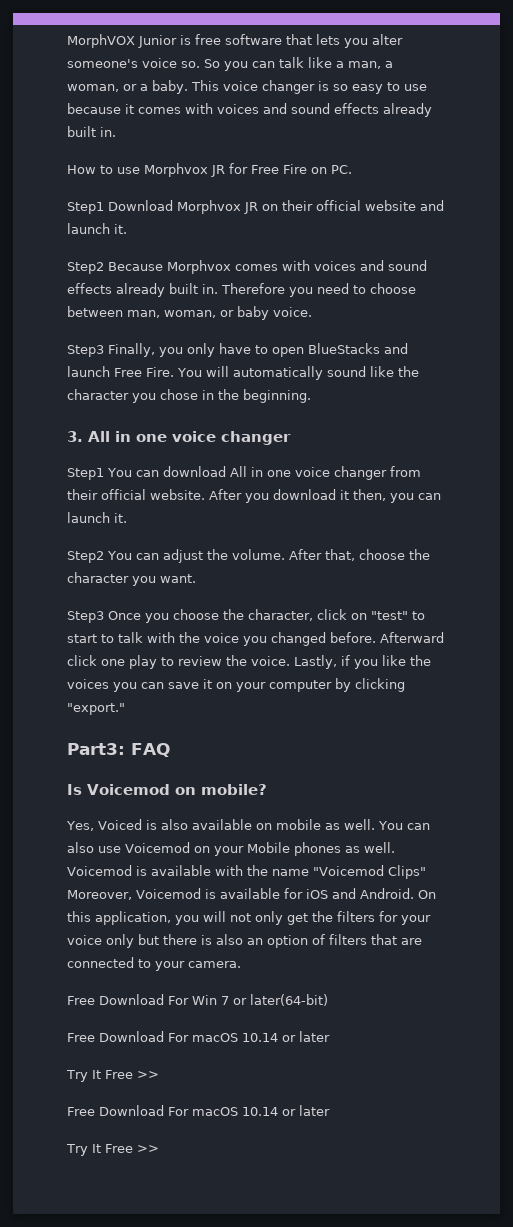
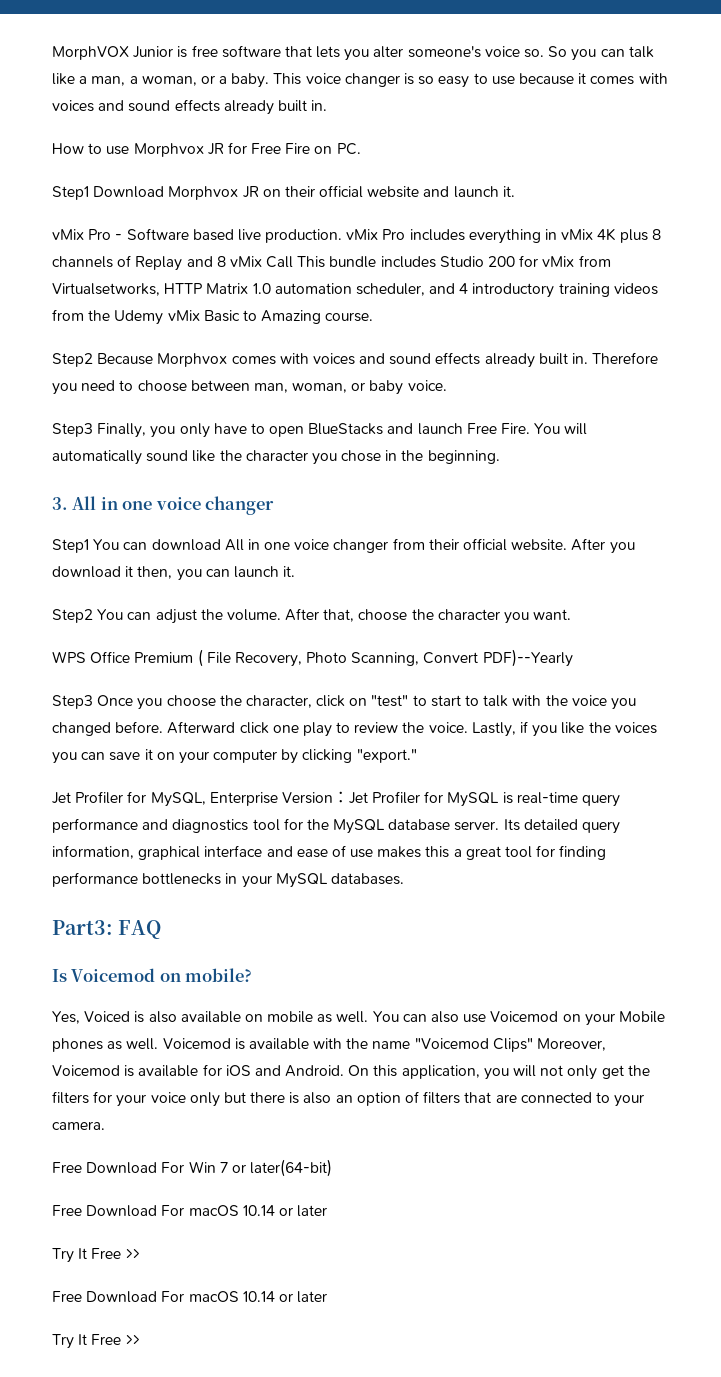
(127, 229) none -> [52,228,661,244] [52,255,611,271] [52,283,658,298] [52,309,374,325] // vMix Pro - Software based live production. vMix Pro includes everything in vMix 4K plus 8 channels of Replay and 8 vMix Call This bundle includes Studio 200 for vMix from Virtualsetworks, HTTP Matrix 1.0 automation scheduler, and 4 introductory training videos from the Udemy vMix Basic to Amazing course.
(196, 578) none -> [52,649,573,667] // WPS Office Premium ( File Recovery, Photo Scanning, Convert PDF)--Yearly
(125, 709) none -> [52,791,621,807] [52,818,621,834] [52,845,607,860] [52,872,404,888] // Jet Profiler for MySQL, Enterprise Version：Jet Profiler for MySQL is real-time query performance and diagnostics tool for the MySQL database server. Its detailed query information, graphical interface and ease of use makes this a great tool for finding performance bottlenecks in your MySQL databases.

